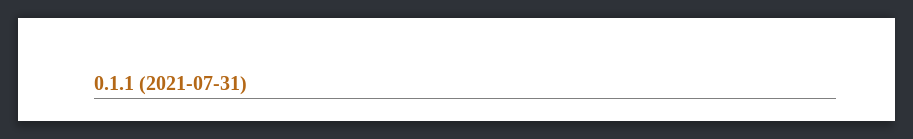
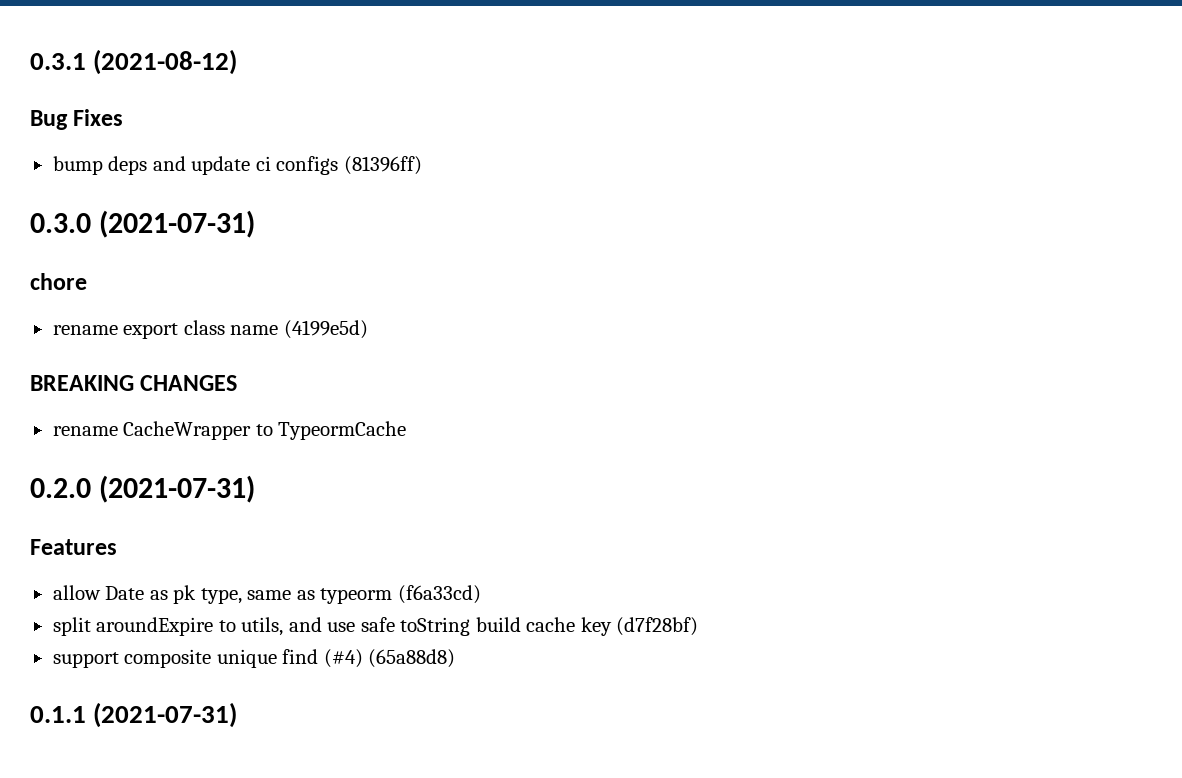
(94, 83) none -> [30,49,238,75] [30,109,124,130] [52,156,422,175] [30,210,256,238] [30,273,87,290] [52,320,368,339] [30,375,238,391] [52,421,407,440] [30,475,256,503] [30,539,117,555] [52,585,481,604] [52,617,699,636] [52,649,456,668] 0.3.1 (2021-08-12) // Bug Fixes // bump deps and update ci configs (81396ff) // 0.3.0 (2021-07-31) // chore // rename export class name (4199e5d) // BREAKING CHANGES // rename CacheWrapper to TypeormCache // 0.2.0 (2021-07-31) // Features // allow Date as pk type, same as typeorm (f6a33cd) // split aroundExpire to utils, and use safe toString build cache key (d7f28bf) // support composite unique find (#4) (65a88d8) //

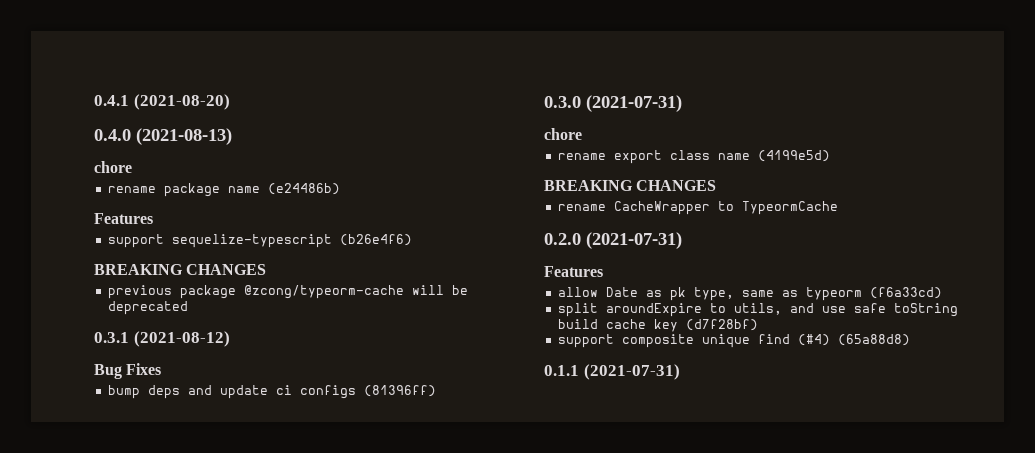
(30, 61) none -> [94,94,230,110] [94,128,232,145] [94,161,132,173] [107,183,340,197] [94,213,153,224] [107,234,412,248] [94,264,267,275] [107,285,468,299] [107,301,188,315] 0.4.1 (2021-08-20) // 0.4.0 (2021-08-13) // chore // rename package name (e24486b) // Features // support sequelize-typescript (b26e4f6) // BREAKING CHANGES // previous package @zcong/typeorm-cache will be deprecated //

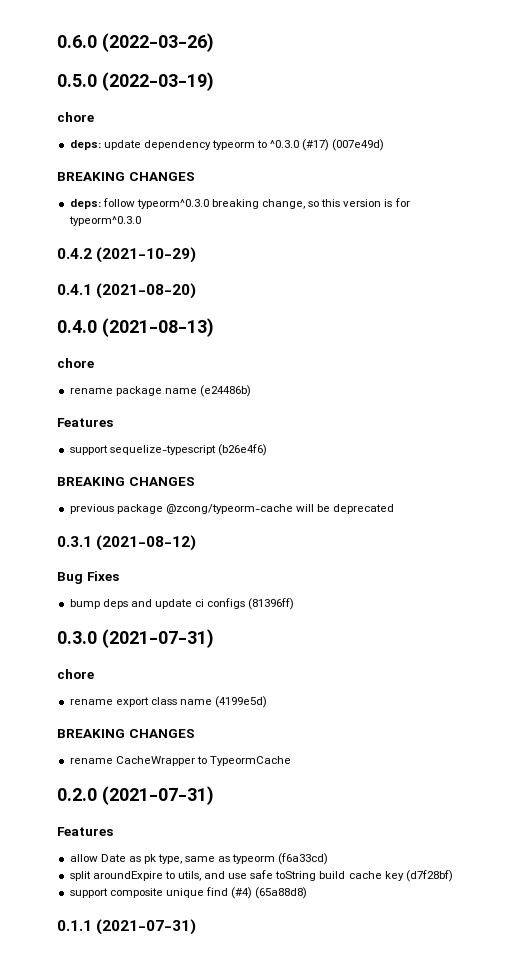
(94, 100) none -> [57,33,214,52] [57,72,214,91] [57,112,94,122] [69,139,385,151] [57,172,195,181] [69,198,410,209] [68,216,141,226] [57,247,197,263] 0.6.0 (2022-03-26) // 0.5.0 (2022-03-19) // chore // deps: update dependency typeorm to ^0.3.0 (#17) (007e49d) // BREAKING CHANGES // deps: follow typeorm^0.3.0 breaking change, so this version is for typeorm^0.3.0 // 0.4.2 (2021-10-29) //

